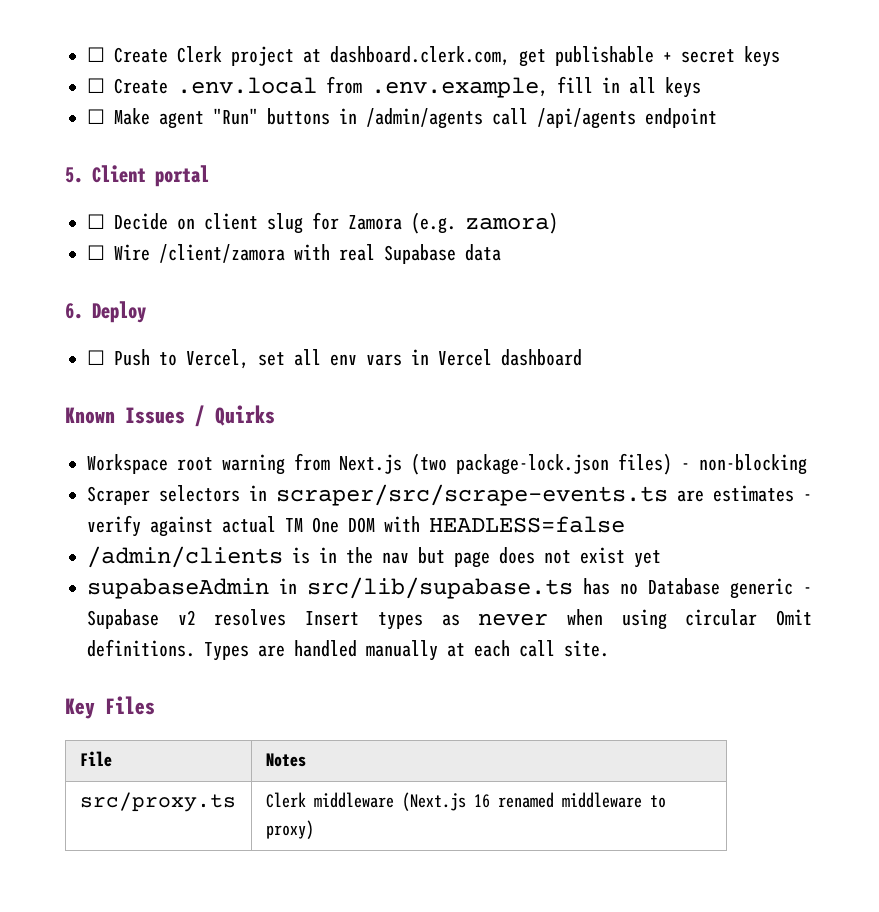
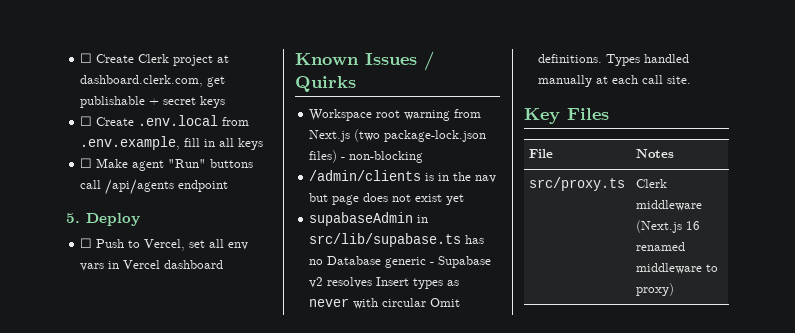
[339,108,483,129] in /admin/agents -> (254, 163) none
[92,165,209,187] [87,212,558,234] [87,244,501,264] [65,303,83,319] Client portal // ☐ Decide on client slug for Zamora (e.g. zamora) // ☐ Wire /client/zamora with real Supabase data // 6. -> (80, 218) none
[87,484,812,506] [87,515,625,537] // Scraper selectors in scraper/src/scrape-events.ts are estimates - verify against actual TM One DOM with HEADLESS=false -> (424, 157) none
[566,609,667,630] when using -> [353,298,379,309] with
[258,645,285,657] are -> (641, 60) none

